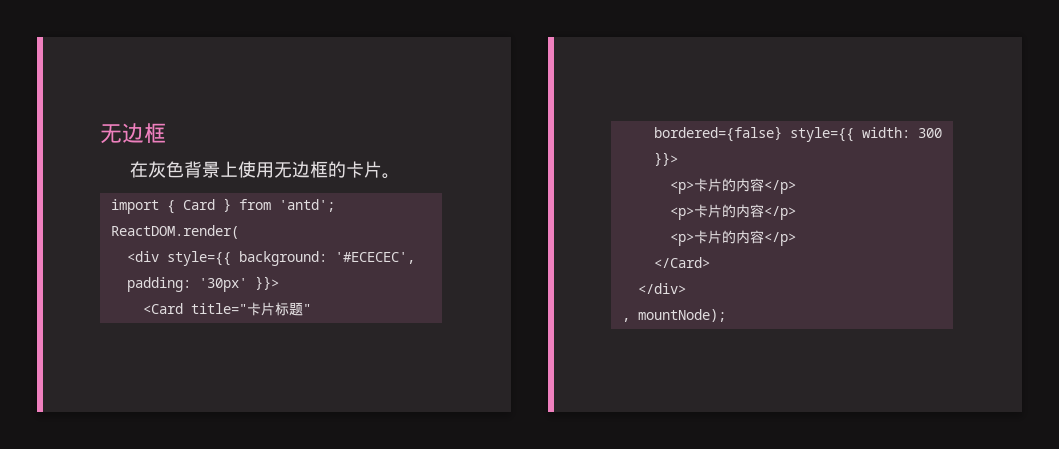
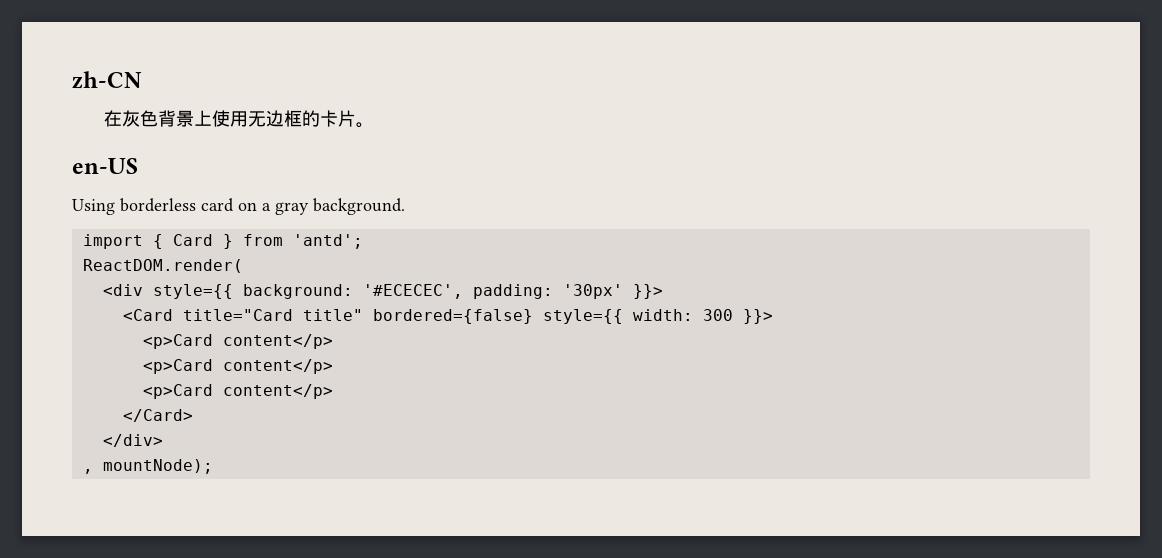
[100,123,166,144] 无边框 -> [72,71,142,89] zh-CN
(400, 176) none -> [72,158,138,174] [72,198,405,215] // en-US // Using borderless card on a gray background.
[190,302,311,316] title="卡片标题" -> [182,309,363,321] title="Card title"
[669,178,796,194] [669,204,796,220] [669,230,796,246] <p>卡片的内容</p> // <p>卡片的内容</p> // <p>卡片的内容</p> -> [142,334,333,349] [142,359,333,374] [142,384,333,399] <p>Card content</p> // <p>Card content</p> // <p>Card content</p>

